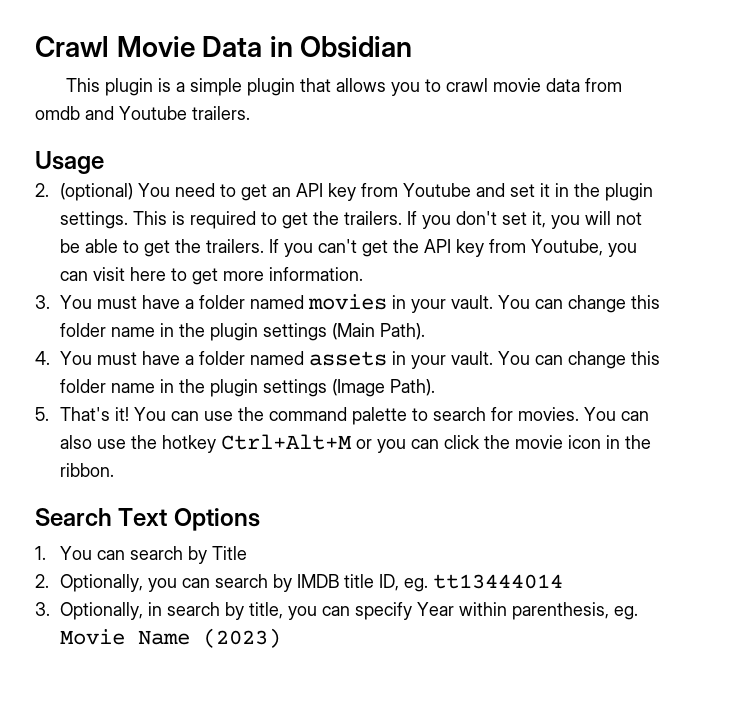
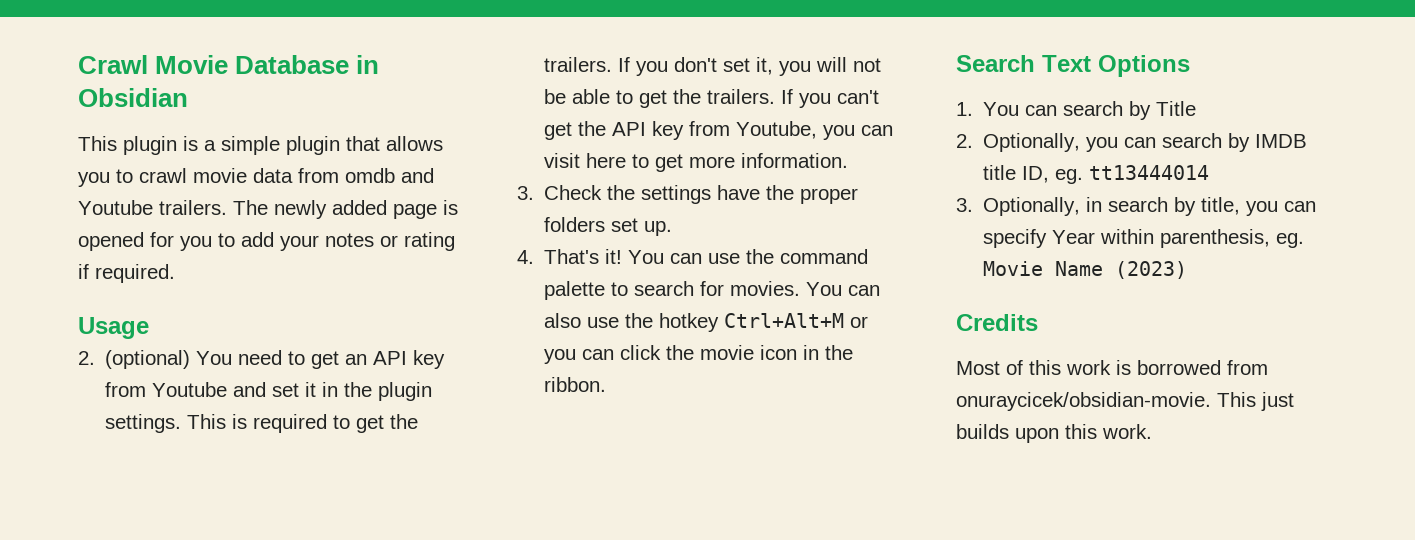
[202,36,263,57] Data -> [235,55,350,74] Database
(250, 113) none -> [233,200,458,219] [78,232,455,251] [78,264,175,283] The newly added page is opened for you to add your notes or rating if required.
[60,294,661,313] [60,323,426,341] [35,351,661,369] [60,379,436,397] [35,407,49,421] You must have a folder named movies in your vault. You can change this folder name in the plugin settings (Main Path). // 4. You must have a folder named assets in your vault. You can change this folder name in the plugin settings (Image Path). // 5. -> [544,185,859,204] [544,217,673,236] [517,250,534,264] Check the settings have the proper folders set up. // 4.
(282, 638) none -> [956,314,1038,331] [956,360,1268,375] [956,392,1294,411] [956,424,1152,443] // Credits // Most of this work is borrowed from onuraycicek/obsidian-movie. This just builds upon this work.

